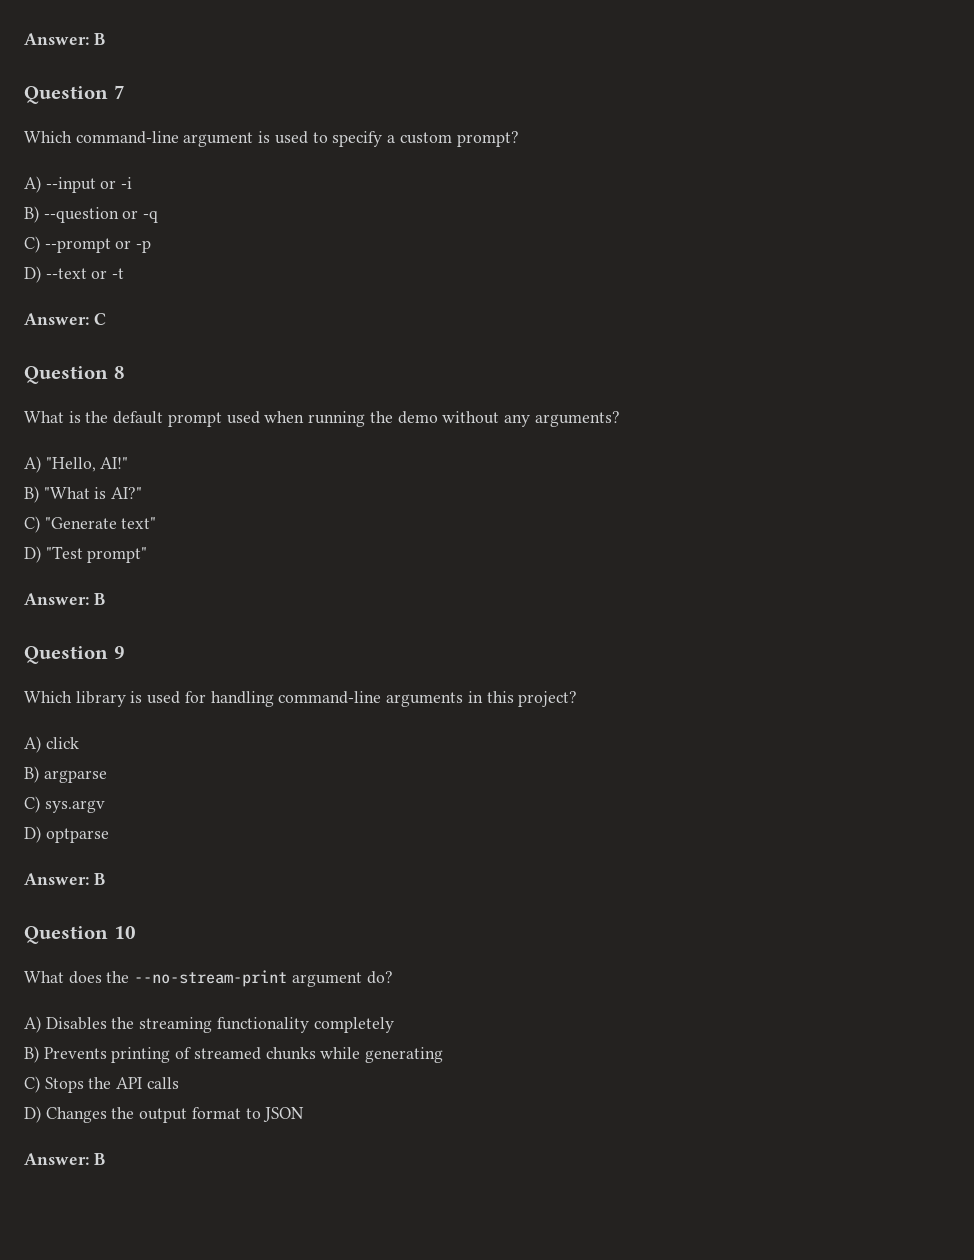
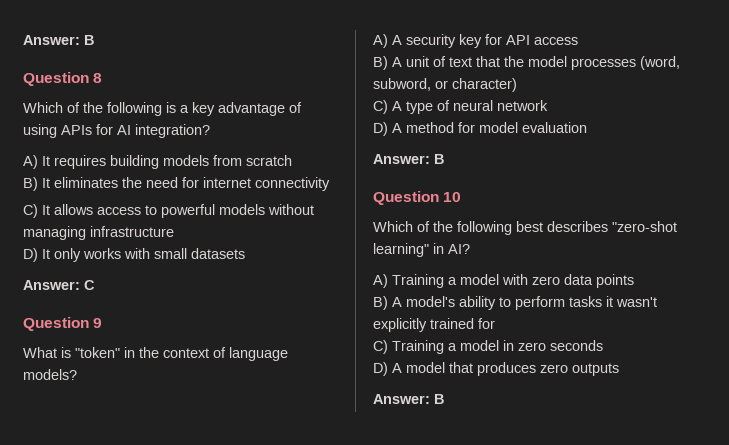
[24,33,105,45] [24,85,125,104] [24,131,519,147] [24,176,133,193] [24,206,159,223] [24,236,152,253] [24,266,125,283] Answer: B // Question 7 // Which command-line argument is used to specify a custom prompt? // A) --input or -i // B) --question or -q // C) --prompt or -p // D) --text or -t -> [23,35,94,45] [23,72,103,86] [23,102,302,116] [23,124,210,138] [23,155,292,169] [23,177,330,191] [23,204,314,218] [23,226,174,240] [23,248,245,262] Answer: B // Question 8 // Which of the following is a key advantage of using APIs for AI integration? // A) It requires building models from scratch // B) It eliminates the need for internet connectivity // C) It allows access to powerful models without managing infrastructure // D) It only works with small datasets
[113,366,125,379] 8 -> [93,318,103,328] 9
[85,411,620,427] [24,456,129,473] [24,486,143,503] [24,516,157,533] [24,546,148,563] [24,593,105,605] [24,646,125,664] [24,691,578,707] [24,736,79,753] [24,766,107,783] [24,796,105,813] [24,826,109,843] [24,873,105,885] [24,926,136,944] [24,970,393,987] [24,1016,394,1033] [24,1046,444,1063] [24,1076,179,1093] [24,1106,305,1123] the default prompt used when running the demo without any arguments? // A) "Hello, AI!" // B) "What is AI?" // C) "Generate text" // D) "Test prompt" // Answer: B // Question 9 // Which library is used for handling command-line arguments in this project? // A) click // B) argparse // C) sys.argv // D) optparse // Answer: B // Question 10 // What does the --no-stream-print argument do? // A) Disables the streaming functionality completely // B) Prevents printing of streamed chunks while generating // C) Stops the API calls // D) Changes the output format to JSON -> [75,347,288,361] [23,369,77,380] [373,34,578,48] [373,56,680,70] [373,78,517,92] [373,100,548,114] [373,122,587,136] [373,154,444,164] [373,191,462,205] [373,221,677,235] [373,243,470,257] [373,274,634,288] [373,296,657,310] [373,318,495,332] [373,340,603,354] [373,362,619,376] "token" in the context of language models? // A) A security key for API access // B) A unit of text that the model processes (word, subword, or character) // C) A type of neural network // D) A method for model evaluation // Answer: B // Question 10 // Which of the following best describes "zero-shot learning" in AI? // A) Training a model with zero data points // B) A model's ability to perform tasks it wasn't explicitly trained for // C) Training a model in zero seconds // D) A model that produces zero outputs

